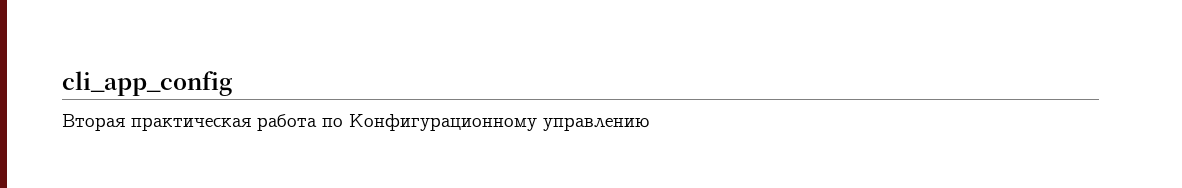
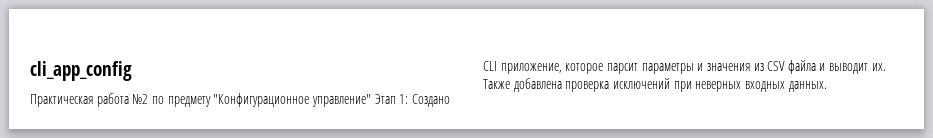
[62,114,649,131] Вторая практическая работа по Конфигурационному управлению -> [30,93,450,107] [483,60,886,74] [483,78,827,92] Практическая работа №2 по предмету "Конфигурационное управление" Этап 1: Создано CLI приложение, которое парсит параметры и значения из CSV файла и выводит их. Также добавлена проверка исключений при неверных входных данных.

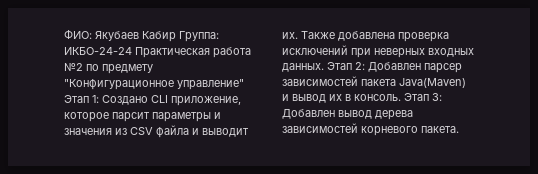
[30,61,132,81] cli_app_config // -> [64,30,219,42] [64,47,132,55] ФИО: Якубаев Кабир Группа: ИКБО-24-24
(827, 86) none -> [327,62,462,73] [282,76,466,88] [282,93,442,103] [282,109,413,120] [282,123,459,136] Этап 2: Добавлен парсер зависимостей пакета Java(Maven) и вывод их в консоль. Этап 3: Добавлен вывод дерева зависимостей корневого пакета.

